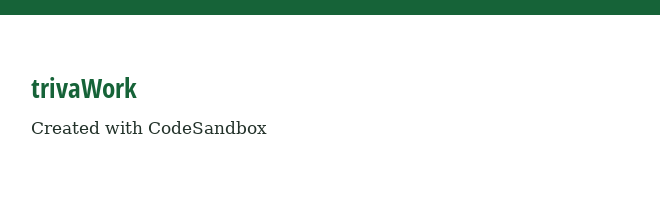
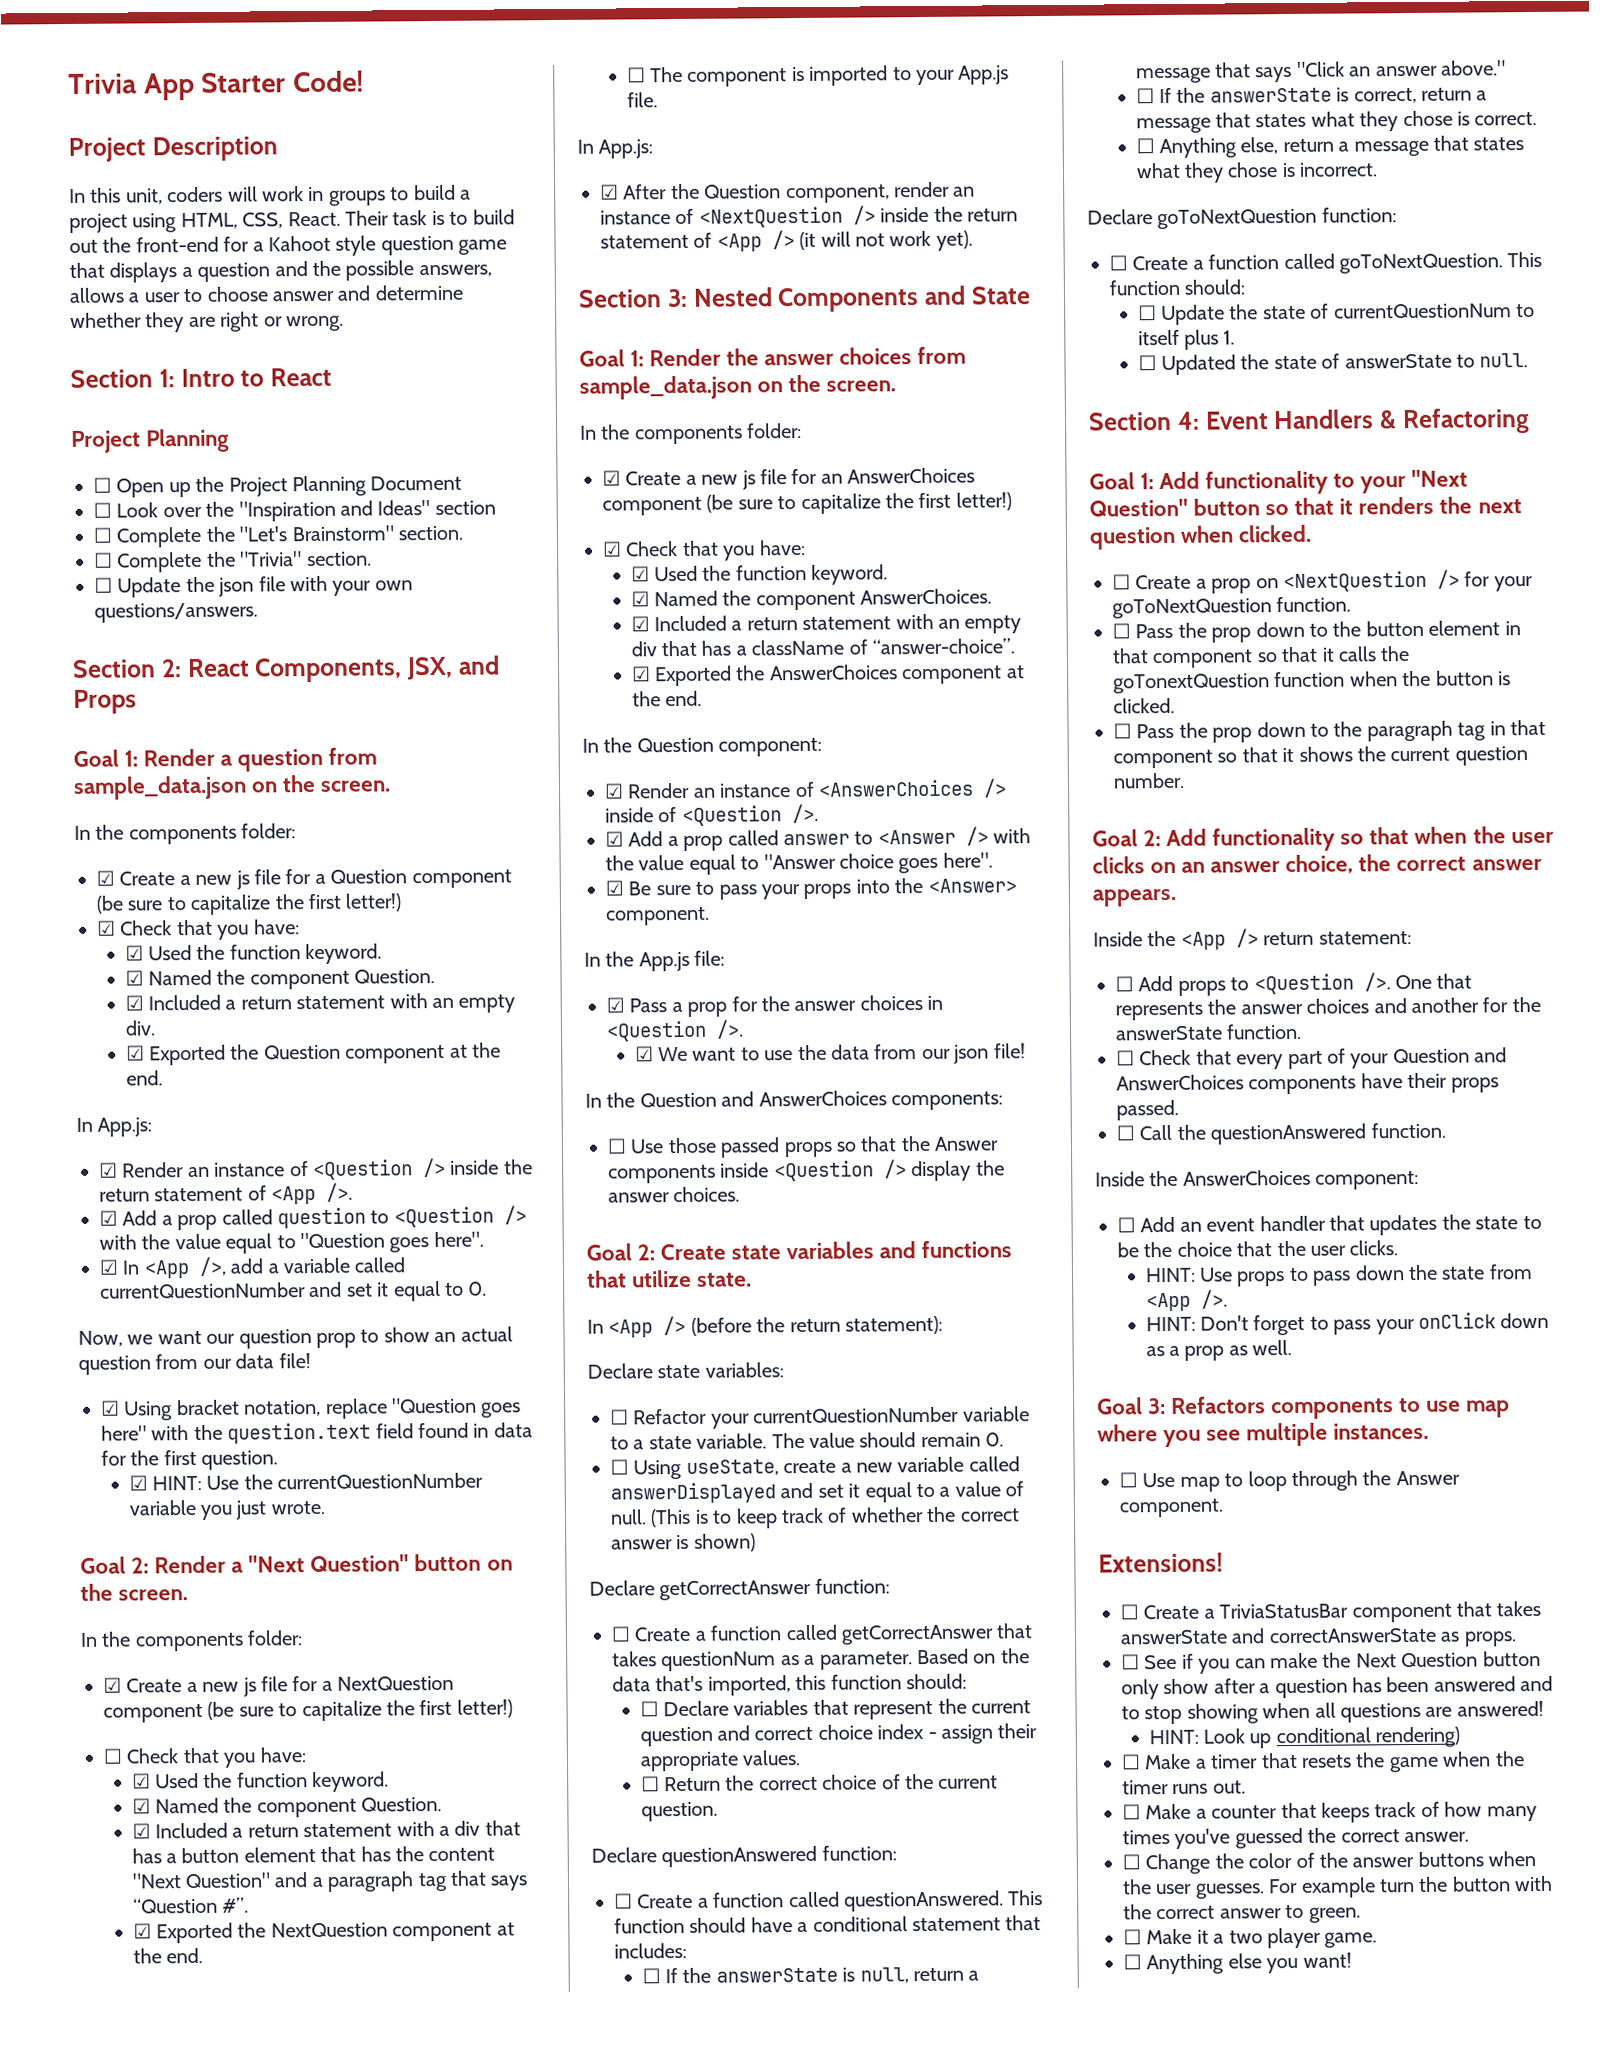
[31,77,137,98] [31,121,267,134] trivaWork // Created with CodeSandbox -> [68,70,364,101] [68,136,278,162] [69,184,471,206] [69,209,515,233] [69,235,508,256] [69,260,492,283] [69,284,463,303] [70,311,344,333] [70,367,332,388] [71,428,231,453] [93,475,463,498] [93,500,496,522] [93,525,463,548] [94,551,372,573] [94,575,413,598] [94,602,258,623] [72,655,500,683] [73,689,137,714] [73,747,378,772] [73,774,392,800] [74,823,297,845] [96,869,512,890] [96,893,403,916] [97,919,300,940] [124,943,383,965] [124,969,436,990] [124,993,516,1013] [124,1020,156,1036] [125,1042,502,1066] [125,1070,163,1086] [76,1117,153,1137] [99,1157,533,1181] [99,1182,354,1205] [99,1205,527,1231] [99,1231,484,1254] [99,1256,406,1279] [100,1280,488,1302] [78,1326,513,1349] [78,1353,311,1375] [101,1397,522,1421] [101,1422,533,1444] [101,1449,279,1470] [128,1472,484,1491] [128,1499,325,1520] [80,1553,513,1574] [80,1583,189,1601] [80,1630,304,1652] [103,1675,455,1697] [103,1699,513,1723] [103,1747,306,1768] [131,1771,390,1793] [131,1796,443,1818] [131,1820,521,1839] [131,1846,496,1864] [131,1870,529,1892] [132,1897,250,1914] [132,1922,515,1944] [132,1947,204,1964] [626,65,1010,87] [626,92,658,108] [577,139,654,159] [600,181,976,204] [600,205,1018,228] [600,230,973,252] [578,285,1031,313] [579,346,967,367] [579,374,897,400] [580,422,803,445] [602,467,976,490] [602,492,1012,516] [602,539,806,561] [630,564,889,585] [630,588,993,611] [630,613,1022,634] [630,638,1016,657] [631,664,1025,687] [631,690,703,707] [582,737,823,757] [604,778,1007,799] [605,803,819,826] [605,826,1032,851] [605,852,993,875] [605,878,1017,900] [605,906,710,926] [584,950,726,972] [606,995,944,1017] [606,1019,744,1042] [634,1043,1026,1064] [585,1090,1003,1111] [607,1135,999,1158] [608,1159,1005,1184] [608,1186,741,1203] [586,1240,1013,1261] [586,1269,753,1288] [587,1315,943,1338] [587,1362,784,1379] [610,1406,1030,1429] [610,1432,1005,1450] [610,1456,1020,1480] [610,1481,1025,1504] [610,1506,1020,1529] [611,1533,756,1552] [589,1578,890,1601] [611,1623,1033,1645] [612,1648,1030,1672] [612,1673,967,1696] [639,1698,1032,1720] [639,1723,1038,1747] [639,1750,802,1772] [640,1773,999,1792] [640,1801,718,1822] [591,1845,897,1868] [614,1890,1044,1912] [614,1915,1042,1934] [614,1942,687,1959] [641,1967,980,1984] [1135,60,1507,84] [1135,87,1488,104] [1135,110,1538,134] [1135,135,1525,159] [1135,162,1379,183] [1087,207,1397,230] [1109,251,1543,274] [1109,279,1246,296] [1137,303,1536,326] [1137,329,1236,350] [1137,353,1529,376] [1088,408,1530,435] [1089,469,1469,495] [1089,496,1522,517] [1089,524,1313,550] [1112,569,1533,594] [1112,596,1352,619] [1112,620,1521,643] [1112,646,1410,669] [1113,670,1511,694] [1113,697,1175,714] [1113,719,1546,743] [1113,746,1528,769] [1113,772,1185,789] [1092,826,1554,852] [1092,854,1542,875] [1092,888,1176,907] [1093,928,1412,950] [1115,972,1473,996] [1115,996,1541,1021] [1115,1023,1303,1041] [1116,1047,1508,1070] [1116,1072,1499,1095] [1116,1099,1179,1121] [1116,1122,1446,1145] [1095,1169,1420,1190] [1117,1214,1542,1236] [1117,1240,1399,1258] [1144,1264,1533,1287] [1145,1289,1228,1312] [1145,1312,1550,1336] [1145,1339,1293,1361] [1097,1396,1511,1420] [1097,1422,1430,1448] [1119,1470,1460,1492] [1119,1498,1224,1518] [1098,1552,1223,1573] [1120,1600,1542,1623] [1120,1627,1517,1647] [1121,1650,1541,1674] [1121,1675,1554,1700] [1121,1700,1544,1725] [1148,1726,1461,1749] [1121,1751,1525,1773] [1122,1780,1246,1795] [1122,1801,1537,1823] [1122,1827,1469,1849] [1122,1851,1537,1875] [1122,1875,1554,1899] [1123,1904,1361,1923] [1123,1927,1378,1949] [1123,1952,1352,1975] Trivia App Starter Code! // Project Description // In this unit, coders will work in groups to build a project using HTML, CSS, React. Their task is to build out the front-end for a Kahoot style question game that displays a question and the possible answers, allows a user to choose answer and determine whether they are right or wrong. // Section 1: Intro to React // Project Planning // ☐ Open up the Project Planning Document // ☐ Look over the "Inspiration and Ideas" section // ☐ Complete the "Let's Brainstorm" section. // ☐ Complete the "Trivia" section. // ☐ Update the json file with your own questions/answers. // Section 2: React Components, JSX, and Props // Goal 1: Render a question from sample_data.json on the screen. // In the components folder: // ☑ Create a new js file for a Question component (be sure to capitalize the first letter!) // ☑ Check that you have: // ☑ Used the function keyword. // ☑ Named the component Question. // ☑ Included a return statement with an empty div. // ☑ Exported the Question component at the end. // In App.js: // ☑ Render an instance of <Question /> inside the return statement of <App />. // ☑ Add a prop called question to <Question /> with the value equal to "Question goes here". // ☑ In <App />, add a variable called currentQuestionNumber and set it equal to 0. // Now, we want our question prop to show an actual question from our data file! // ☑ Using bracket notation, replace "Question goes here" with the question.text field found in data for the first question. // ☑ HINT: Use the currentQuestionNumber variable you just wrote. // Goal 2: Render a "Next Question" button on the screen. // In the components folder: // ☑ Create a new js file for a NextQuestion component (be sure to capitalize the first letter!) // ☐ Check that you have: // ☑ Used the function keyword. // ☑ Named the component Question. // ☑ Included a return statement with a div that has a button element that has the content "Next Question" and a paragraph tag that says “Question #”. // ☑ Exported the NextQuestion component at the end. // ☐ The component is imported to your App.js file. // In App.js: // ☑ After the Question component, render an instance of <NextQuestion /> inside the return statement of <App /> (it will not work yet). // Section 3: Nested Components and State // Goal 1: Render the answer choices from sample_data.json on the screen. // In the components folder: // ☑ Create a new js file for an AnswerChoices component (be sure to capitalize the first letter!) // ☑ Check that you have: // ☑ Used the function keyword. // ☑ Named the component AnswerChoices. // ☑ Included a return statement with an empty div that has a className of “answer-choice”. // ☑ Exported the AnswerChoices component at the end. // In the Question component: // ☑ Render an instance of <AnswerChoices /> inside of <Question />. // ☑ Add a prop called answer to <Answer /> with the value equal to "Answer choice goes here". // ☑ Be sure to pass your props into the <Answer> component. // In the App.js file: // ☑ Pass a prop for the answer choices in <Question />. // ☑ We want to use the data from our json file! // In the Question and AnswerChoices components: // ☐ Use those passed props so that the Answer components inside <Question /> display the answer choices. // Goal 2: Create state variables and functions that utilize state. // In <App /> (before the return statement): // Declare state variables: // ☐ Refactor your currentQuestionNumber variable to a state variable. The value should remain 0. // ☐ Using useState, create a new variable called answerDisplayed and set it equal to a value of null. (This is to keep track of whether the correct answer is shown) // Declare getCorrectAnswer function: // ☐ Create a function called getCorrectAnswer that takes questionNum as a parameter. Based on the data that's imported, this function should: // ☐ Declare variables that represent the current question and correct choice index - assign their appropriate values. // ☐ Return the correct choice of the current question. // Declare questionAnswered function: // ☐ Create a function called questionAnswered. This function should have a conditional statement that includes: // ☐ If the answerState is null, return a message that says "Click an answer above." // ☐ If the answerState is correct, return a message that states what they chose is correct. // ☐ Anything else, return a message that states what they chose is incorrect. // Declare goToNextQuestion function: // ☐ Create a function called goToNextQuestion. This function should: // ☐ Update the state of currentQuestionNum to itself plus 1. // ☐ Updated the state of answerState to null. // Section 4: Event Handlers & Refactoring // Goal 1: Add functionality to your "Next Question" button so that it renders the next question when clicked. // ☐ Create a prop on <NextQuestion /> for your goToNextQuestion function. // ☐ Pass the prop down to the button element in that component so that it calls the goTonextQuestion function when the button is clicked. // ☐ Pass the prop down to the paragraph tag in that component so that it shows the current question number. // Goal 2: Add functionality so that when the user clicks on an answer choice, the correct answer appears. // Inside the <App /> return statement: // ☐ Add props to <Question />. One that represents the answer choices and another for the answerState function. // ☐ Check that every part of your Question and AnswerChoices components have their props passed. // ☐ Call the questionAnswered function. // Inside the AnswerChoices component: // ☐ Add an event handler that updates the state to be the choice that the user clicks. // HINT: Use props to pass down the state from <App />. // HINT: Don't forget to pass your onClick down as a prop as well. // Goal 3: Refactors components to use map where you see multiple instances. // ☐ Use map to loop through the Answer component. // Extensions! // ☐ Create a TriviaStatusBar component that takes answerState and correctAnswerState as props. // ☐ See if you can make the Next Question button only show after a question has been answered and to stop showing when all questions are answered! // HINT: Look up conditional rendering) // ☐ Make a timer that resets the game when the timer runs out. // ☐ Make a counter that keeps track of how many times you've guessed the correct answer. // ☐ Change the color of the answer buttons when the user guesses. For example turn the button with the correct answer to green. // ☐ Make it a two player game. // ☐ Anything else you want!

